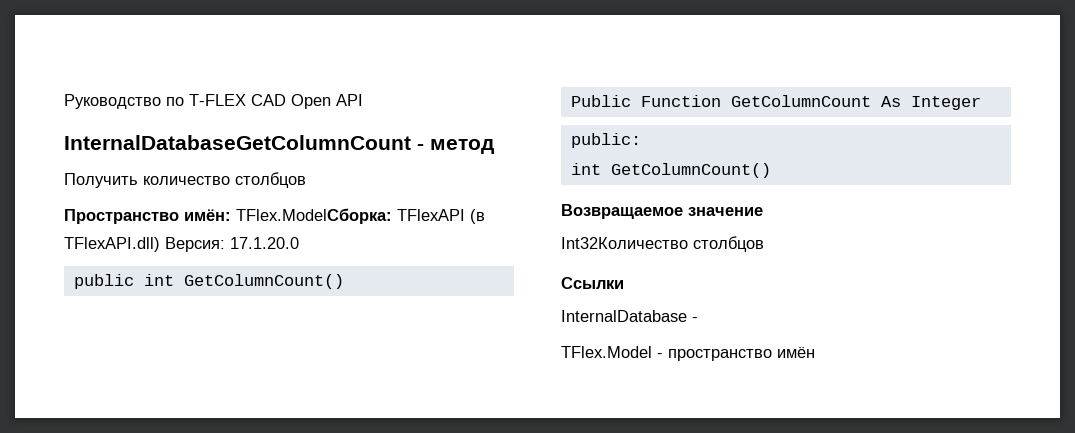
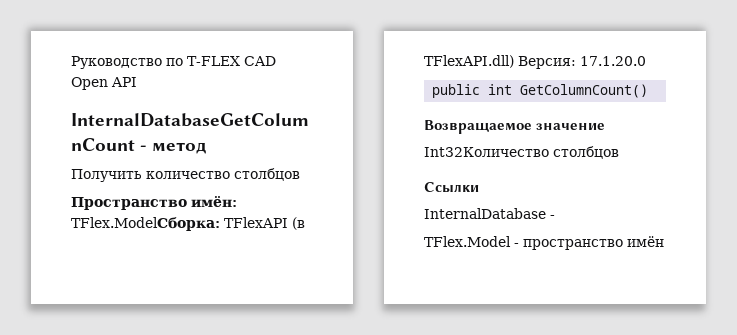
[570,95,981,110] [570,133,641,148] [570,163,771,178] // Public Function GetColumnCount As Integer // public: // int GetColumnCount() -> (649, 91) none

